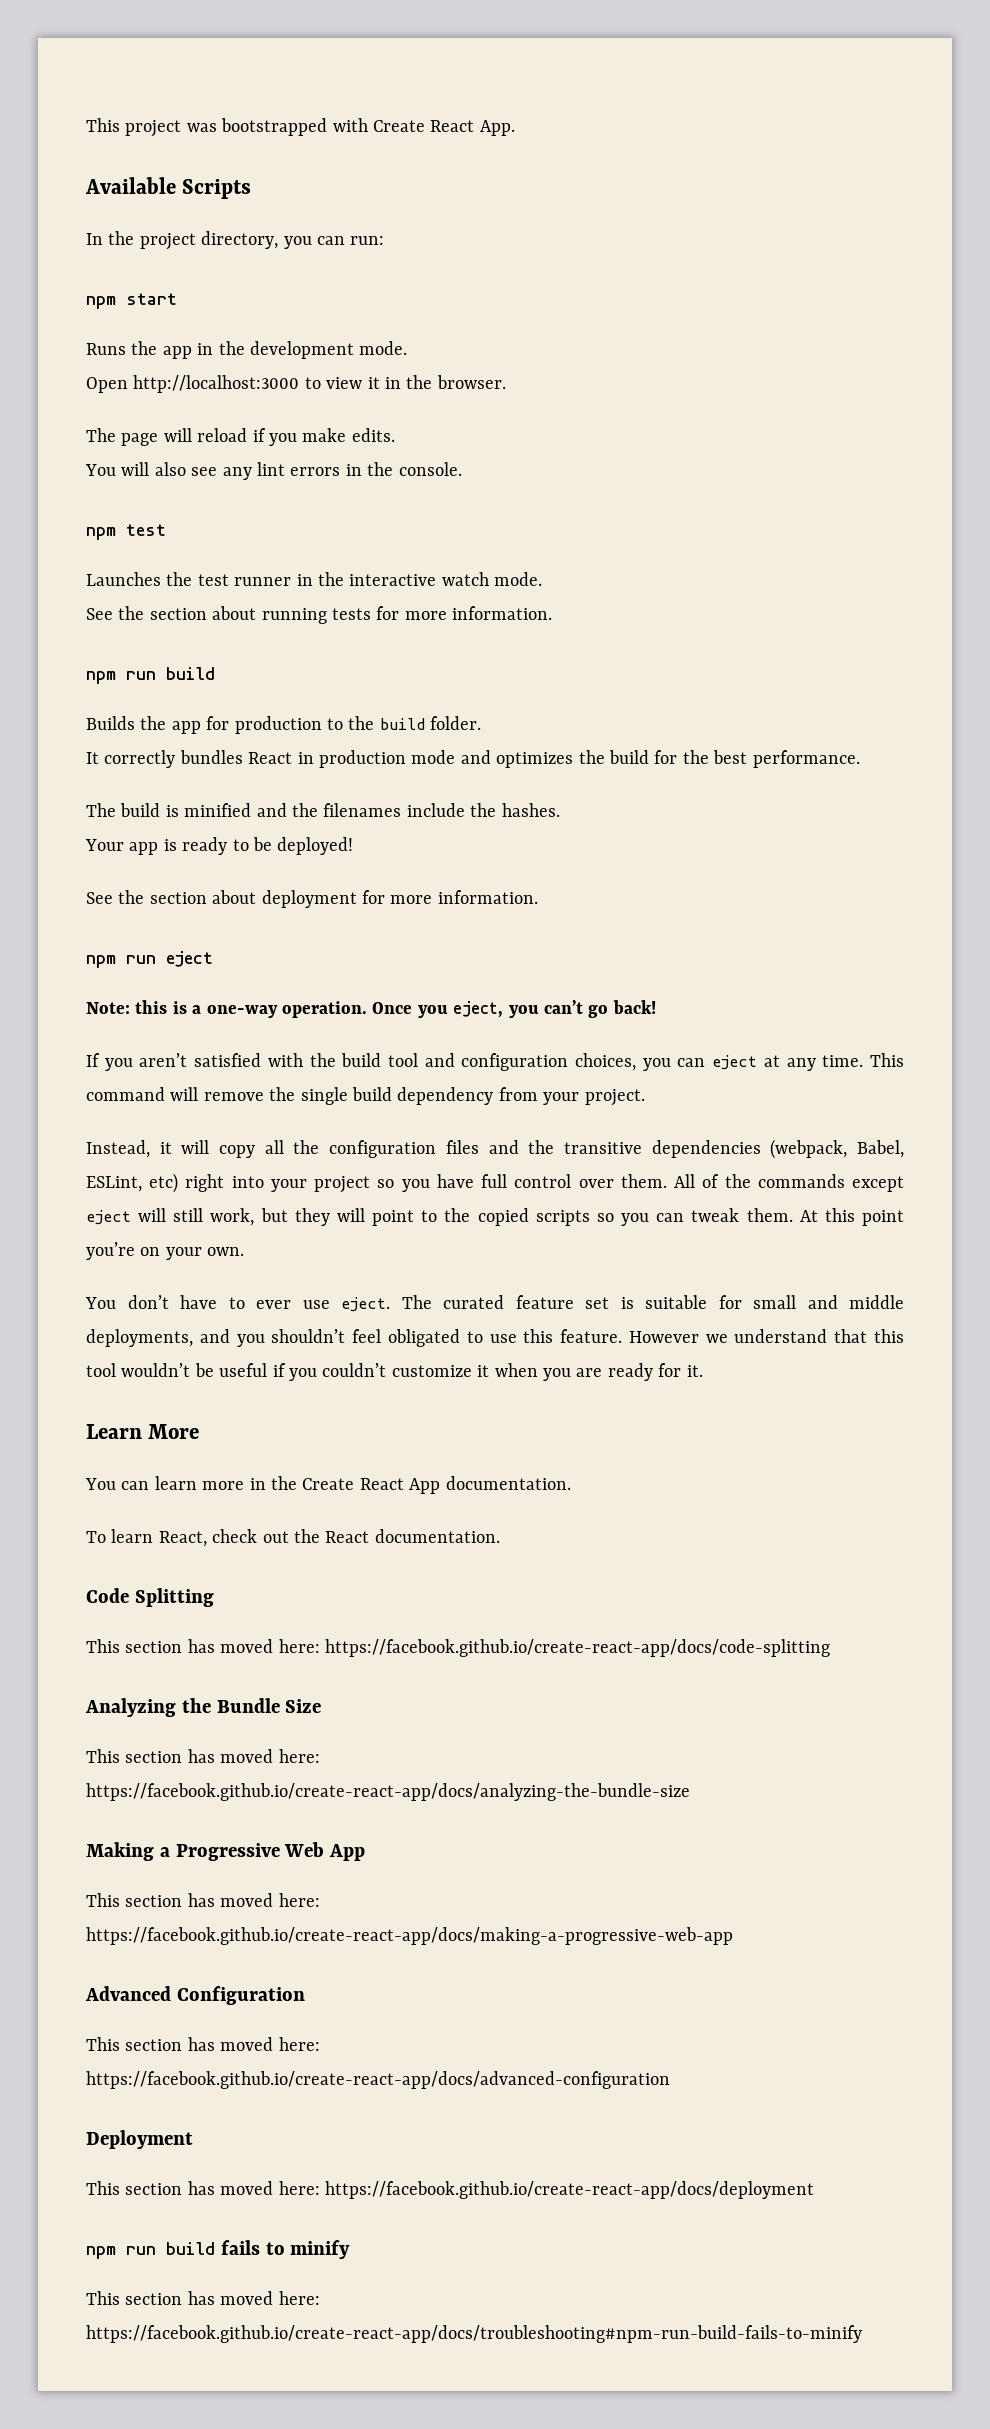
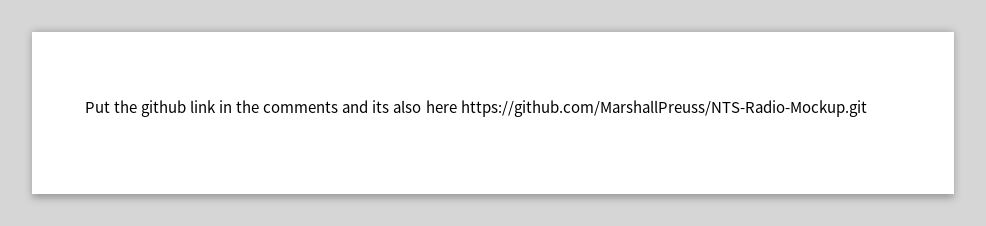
[86,118,515,137] [85,177,252,199] [86,231,385,250] [86,293,177,309] [86,341,408,359] [86,375,506,393] [86,428,395,446] [85,462,462,480] [86,524,166,540] [86,572,543,586] [86,606,553,624] [86,667,215,684] [86,716,482,734] [86,750,860,768] [86,803,560,817] [85,837,354,855] [86,890,538,908] [86,951,213,968] [86,1000,656,1018] [86,1053,905,1071] [86,1087,645,1106] [86,1139,904,1159] [86,1173,905,1193] [86,1208,904,1226] [86,1242,245,1260] [85,1295,904,1312] [86,1329,905,1347] [86,1363,703,1381] [86,1424,200,1439] [85,1476,571,1494] [86,1529,500,1547] [86,1588,214,1607] [86,1639,830,1657] [85,1698,322,1717] [86,1749,320,1763] [86,1783,690,1801] [86,1842,366,1861] [86,1893,320,1907] [86,1927,733,1945] [85,1986,305,2005] [86,2037,320,2051] [86,2071,670,2089] [86,2130,193,2149] [86,2181,814,2199] [86,2240,351,2259] [86,2291,320,2305] [86,2325,862,2343] This project was bootstrapped with Create React App. // Available Scripts // In the project directory, you can run: // npm start // Runs the app in the development mode. // Open http://localhost:3000 to view it in the browser. // The page will reload if you make edits. // You will also see any lint errors in the console. // npm test // Launches the test runner in the interactive watch mode. // See the section about running tests for more information. // npm run build // Builds the app for production to the build folder. // It correctly bundles React in production mode and optimizes the build for the best performance. // The build is minified and the filenames include the hashes. // Your app is ready to be deployed! // See the section about deployment for more information. // npm run eject // Note: this is a one-way operation. Once you eject, you can’t go back! // If you aren’t satisfied with the build tool and configuration choices, you can eject at any time. This command will remove the single build dependency from your project. // Instead, it will copy all the configuration files and the transitive dependencies (webpack, Babel, ESLint, etc) right into your project so you have full control over them. All of the commands except eject will still work, but they will point to the copied scripts so you can tweak them. At this point you’re on your own. // You don’t have to ever use eject. The curated feature set is suitable for small and middle deployments, and you shouldn’t feel obligated to use this feature. However we understand that this tool wouldn’t be useful if you couldn’t customize it when you are ready for it. // Learn More // You can learn more in the Create React App documentation. // To learn React, check out the React documentation. // Code Splitting // This section has moved here: https://facebook.github.io/create-react-app/docs/code-splitting // Analyzing the Bundle Size // This section has moved here: https://facebook.github.io/create-react-app/docs/analyzing-the-bundle-size // Making a Progressive Web App // This section has moved here: https://facebook.github.io/create-react-app/docs/making-a-progressive-web-app // Advanced Configuration // This section has moved here: https://facebook.github.io/create-react-app/docs/advanced-configuration // Deployment // This section has moved here: https://facebook.github.io/create-react-app/docs/deployment // npm run build fails to minify // This section has moved here: https://facebook.github.io/create-react-app/docs/troubleshooting#npm-run-build-fails-to-minify -> [85,100,867,117] Put the github link in the comments and its also here https://github.com/MarshallPreuss/NTS-Radio-Mockup.git

